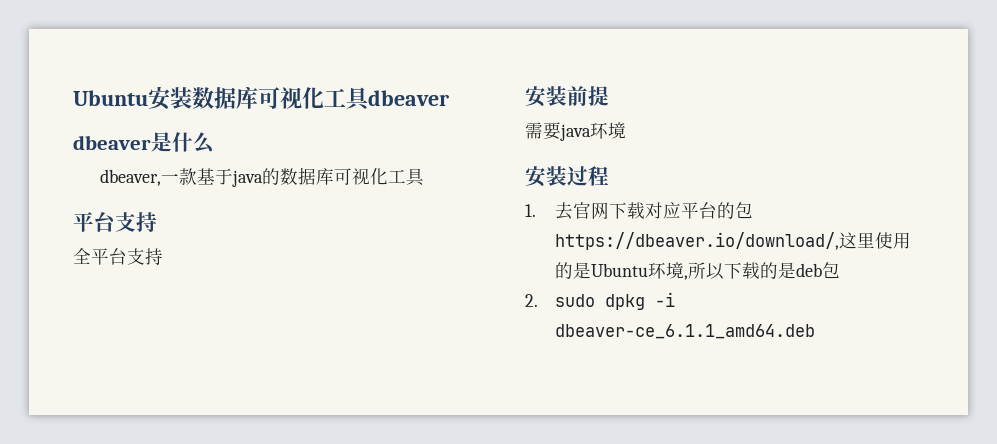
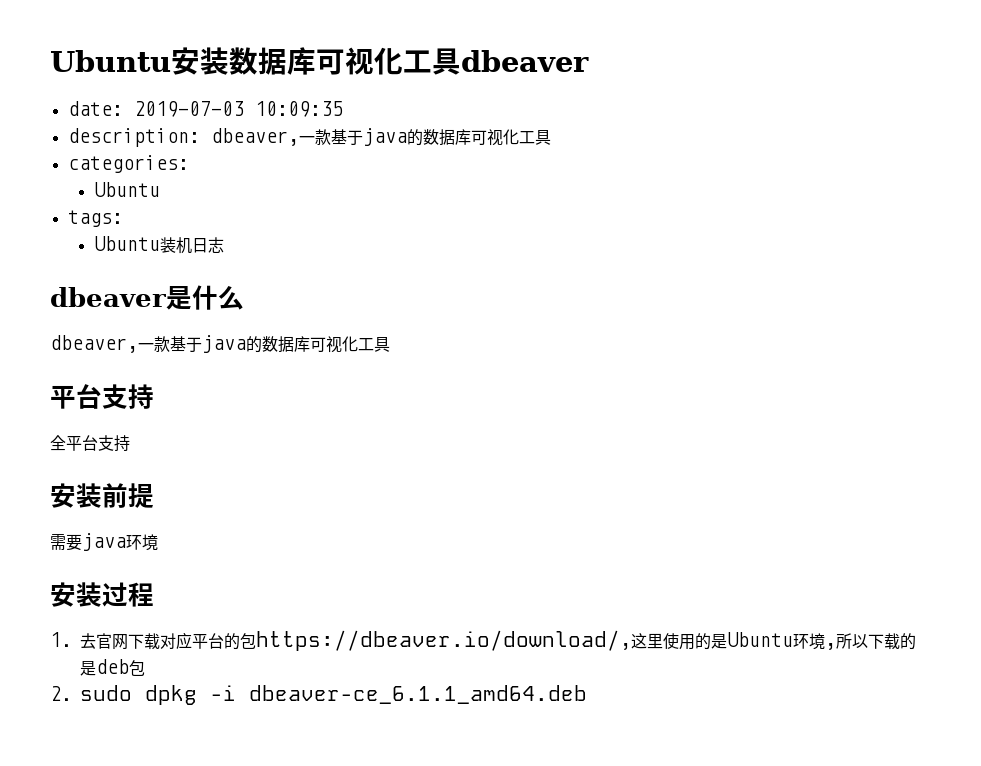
(449, 98) none -> [67,101,343,117] [67,128,551,147] [67,155,189,173] [93,182,160,197] [67,210,123,227] [93,236,224,254] // date: 2019-07-03 10:09:35 // description: dbeaver,一款基于java的数据库可视化工具 // categories: // Ubuntu // tags: // Ubuntu装机日志

